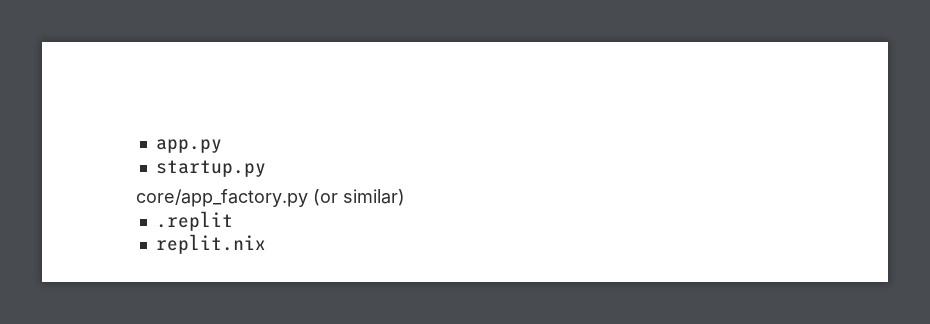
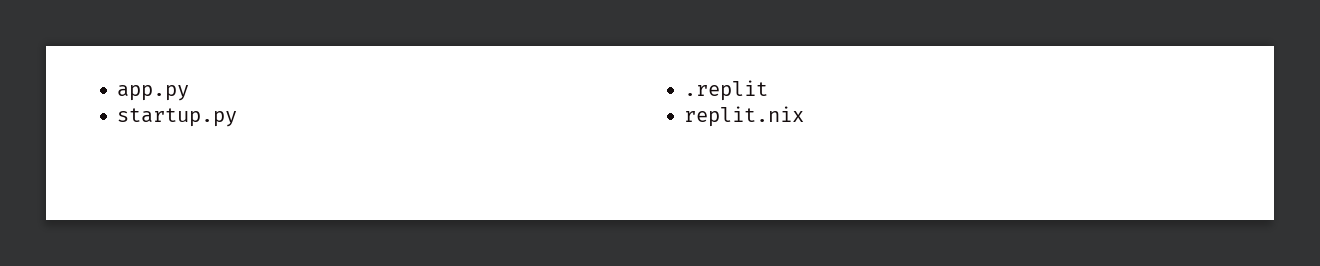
[136,189,405,207] // core/app_factory.py (or similar) -> (237, 117) none

